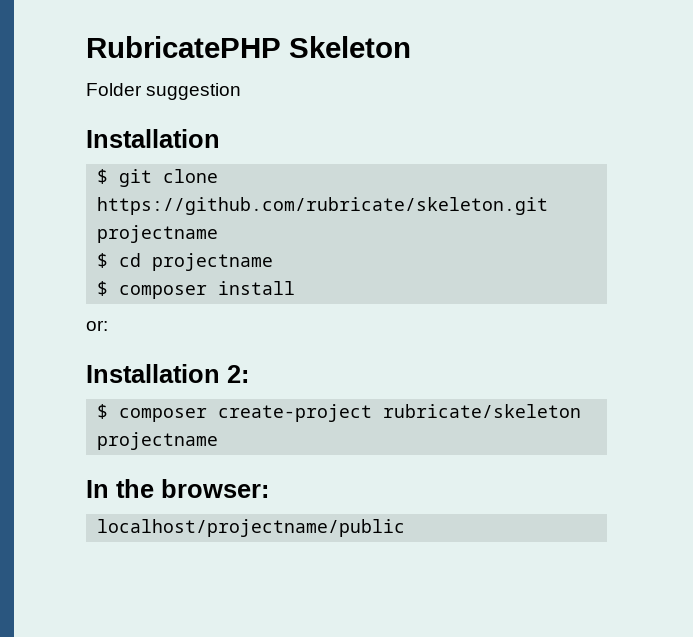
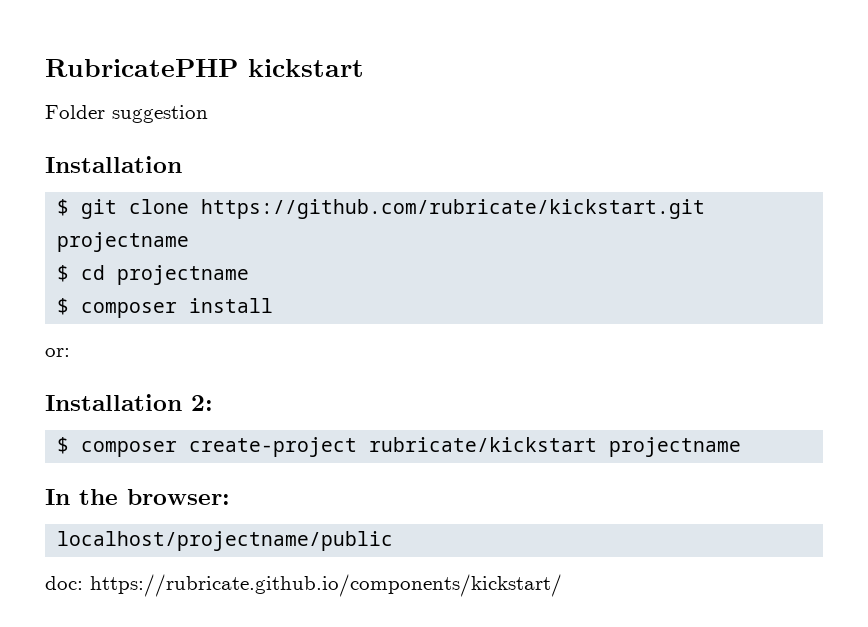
[289,36,411,58] Skeleton -> [248,59,364,77] kickstart
[97,197,549,215] https://github.com/rubricate/skeleton.git -> [201,199,706,219] https://github.com/rubricate/kickstart.git
[383,404,582,418] rubricate/skeleton -> [369,437,598,452] rubricate/kickstart
(406, 528) none -> [45,574,562,597] // doc: https://rubricate.github.io/components/kickstart/

